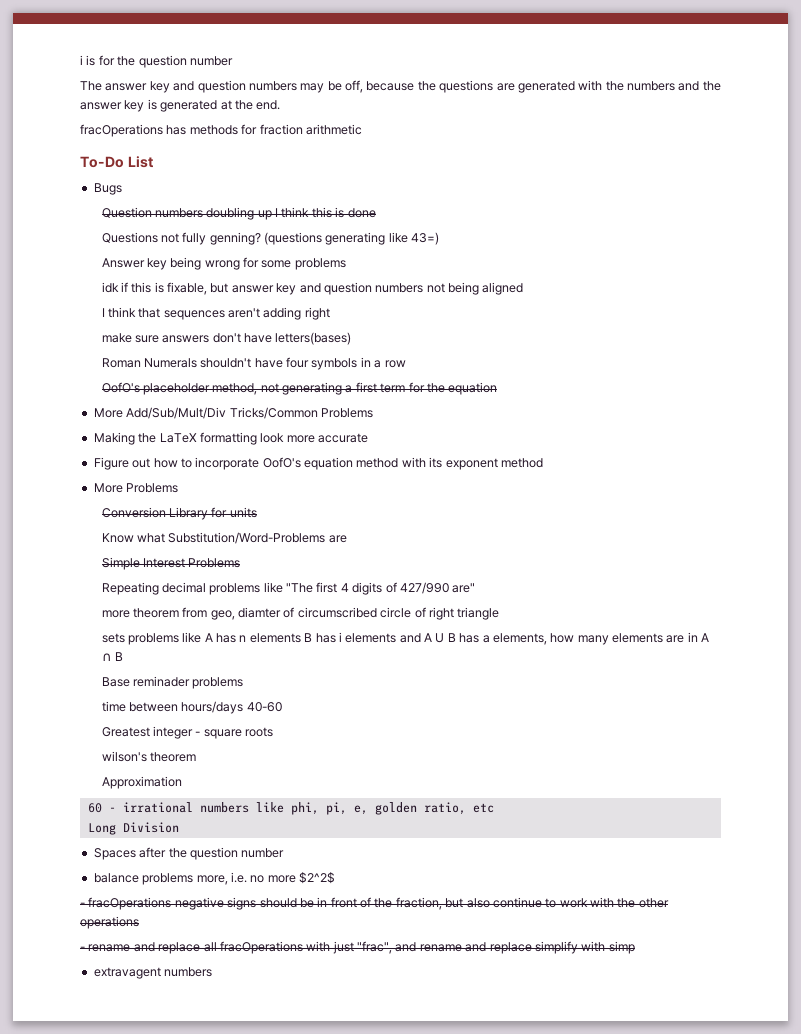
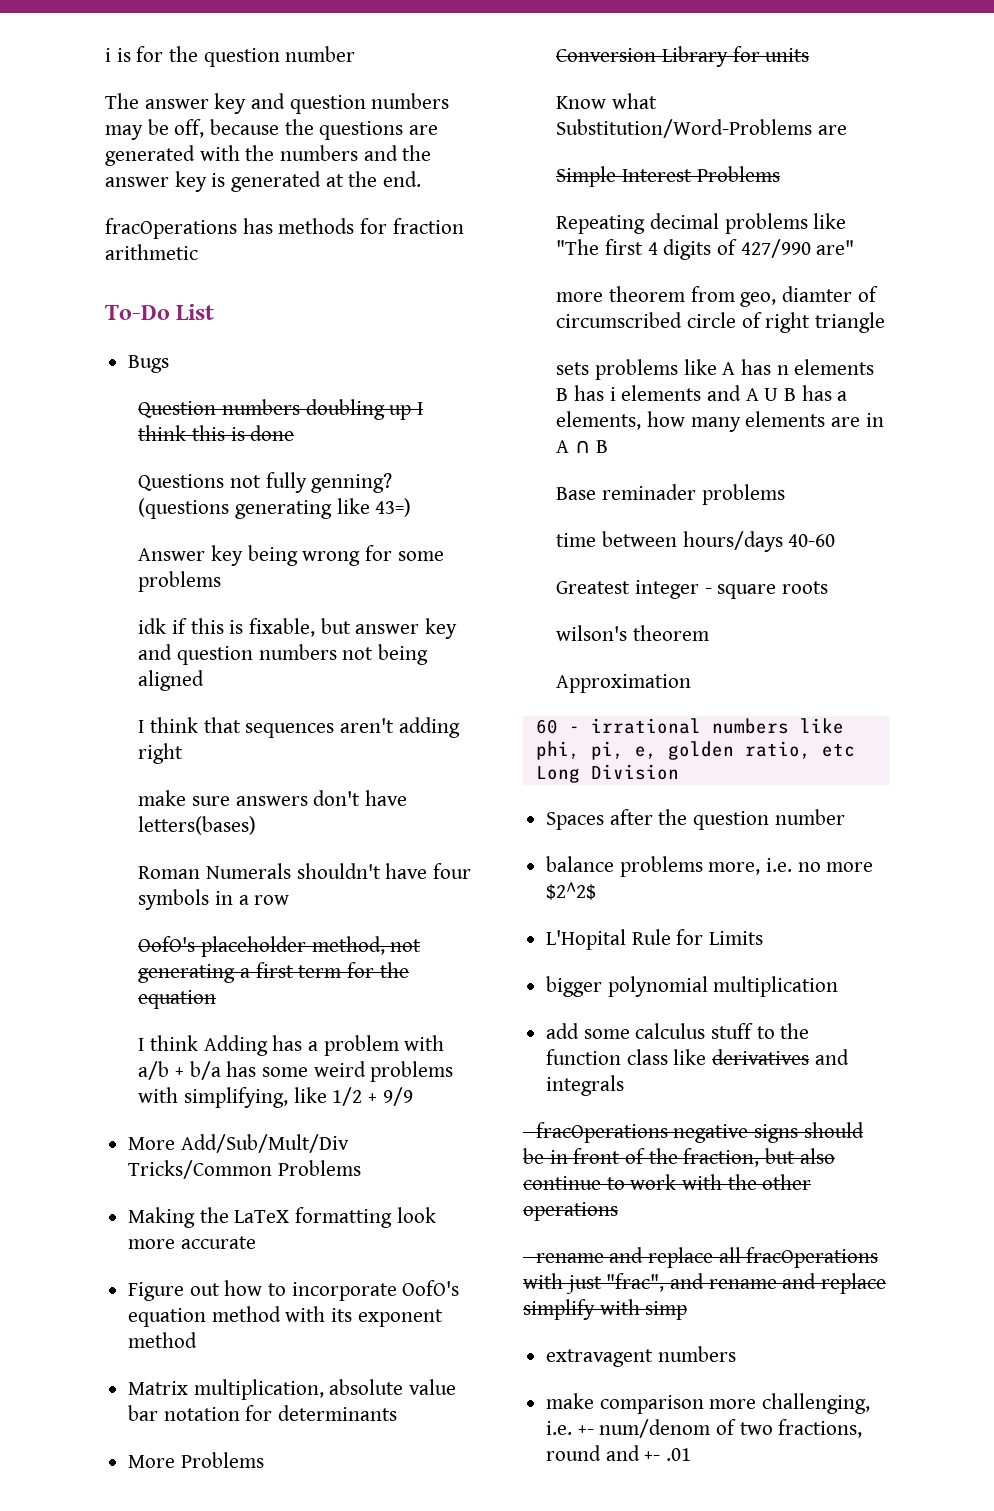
(498, 388) none -> [138,1035,445,1056] [138,1061,454,1082] [138,1087,413,1108] // I think Adding has a problem with a/b + b/a has some weird problems with simplifying, like 1/2 + 9/9
(543, 463) none -> [128,1379,457,1400] [128,1405,398,1421] // Matrix multiplication, absolute value bar notation for determinants
(335, 878) none -> [546,929,764,950] [546,976,839,997] [546,1023,810,1039] [546,1049,849,1065] [546,1075,625,1096] // L'Hopital Rule for Limits // bigger polynomial multiplication // add some calculus stuff to the function class like derivatives and integrals
(213, 972) none -> [546,1393,871,1414] [546,1419,863,1438] [546,1445,692,1461] // make comparison more challenging, i.e. +- num/denom of two fractions, round and +- .01

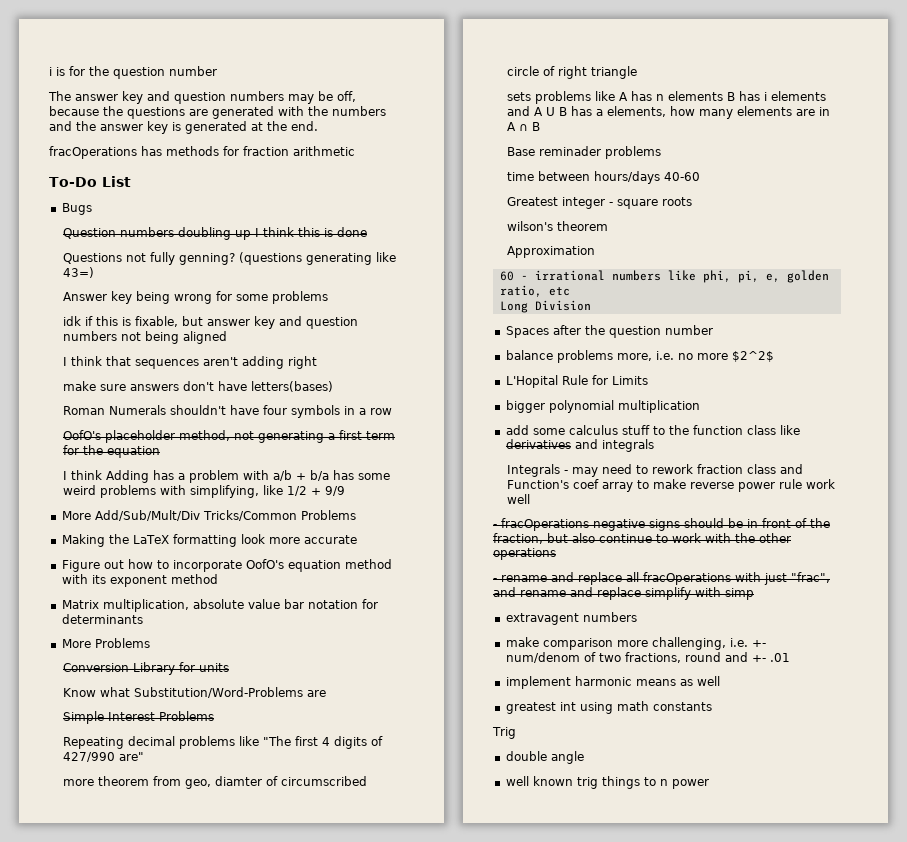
(625, 1085) none -> [506,464,803,477] [506,479,835,492] [506,494,530,504] // Integrals - may need to rework fraction class and Function's coef array to make reverse power rule work well
(692, 1454) none -> [505,676,720,689] [505,701,712,714] [492,727,516,739] [505,751,584,764] [505,776,709,789] // implement harmonic means as well // greatest int using math constants // Trig // double angle // well known trig things to n power

